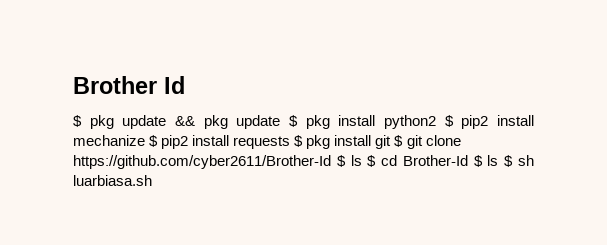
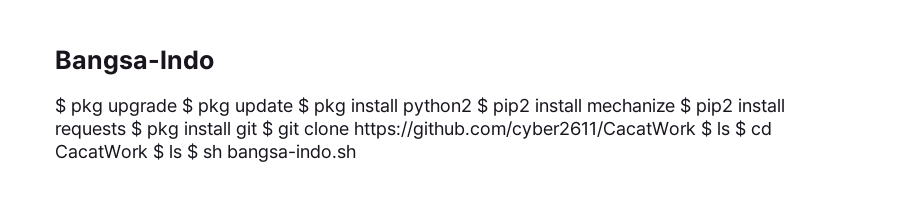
[73,76,185,94] [73,115,195,129] Brother Id // $ pkg update && -> [55,50,214,75] [55,97,193,116] Bangsa-Indo // $ pkg upgrade $
[73,155,331,169] https://github.com/cyber2611/Brother-Id -> [354,121,696,139] https://github.com/cyber2611/CacatWork
[402,155,468,166] Brother-Id -> [55,144,148,159] CacatWork
[73,175,152,186] luarbiasa.sh -> [227,144,356,162] bangsa-indo.sh

